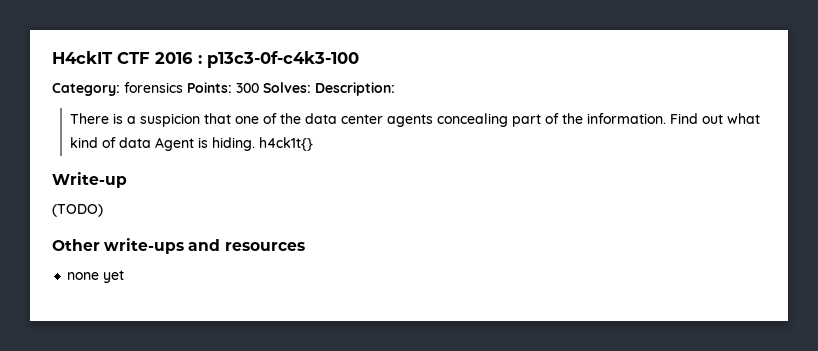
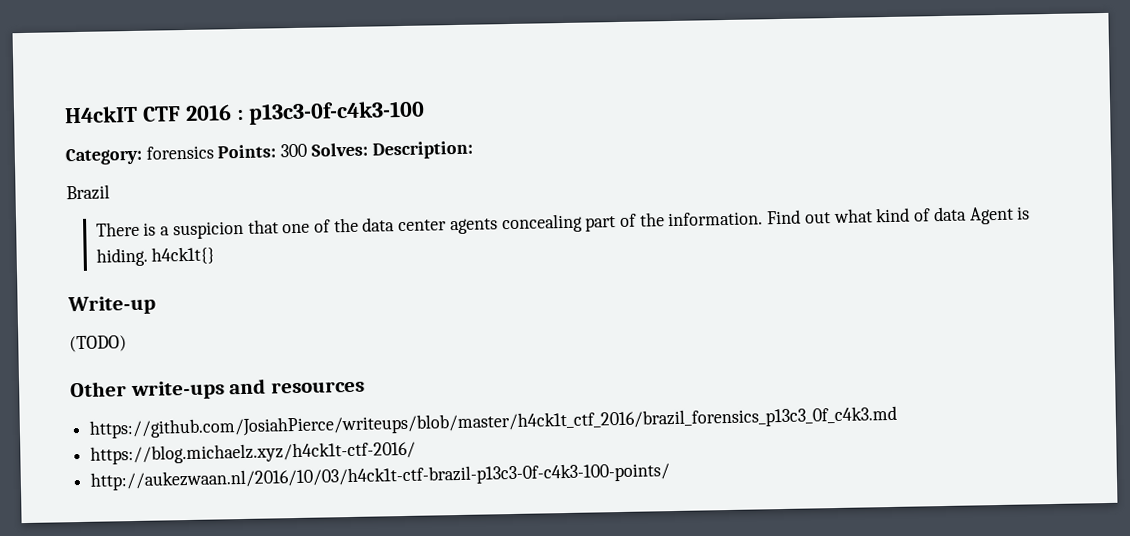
(395, 89) none -> [66,184,110,201] // Brazil
[67,270,125,283] none yet -> [89,405,898,439] [90,440,417,465] [90,462,671,491] https://github.com/JosiahPierce/writeups/blob/master/h4ck1t_ctf_2016/brazil_forensics_p13c3_0f_c4k3.md // https://blog.michaelz.xyz/h4ck1t-ctf-2016/ // http://aukezwaan.nl/2016/10/03/h4ck1t-ctf-brazil-p13c3-0f-c4k3-100-points/

